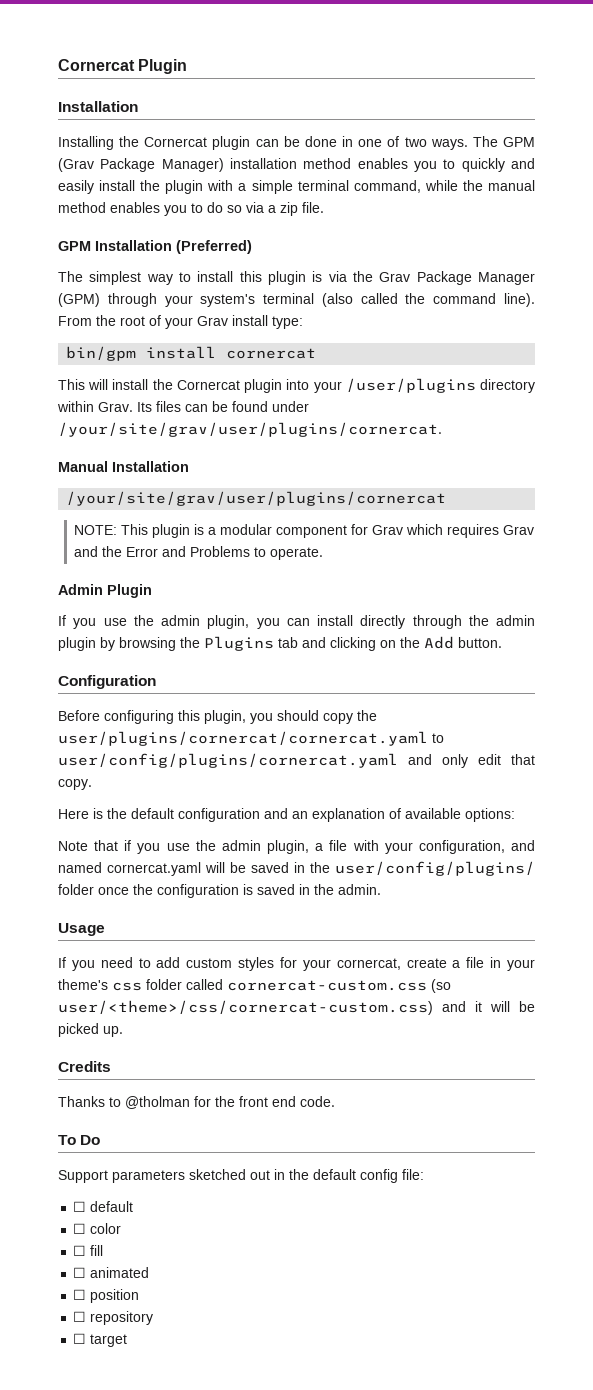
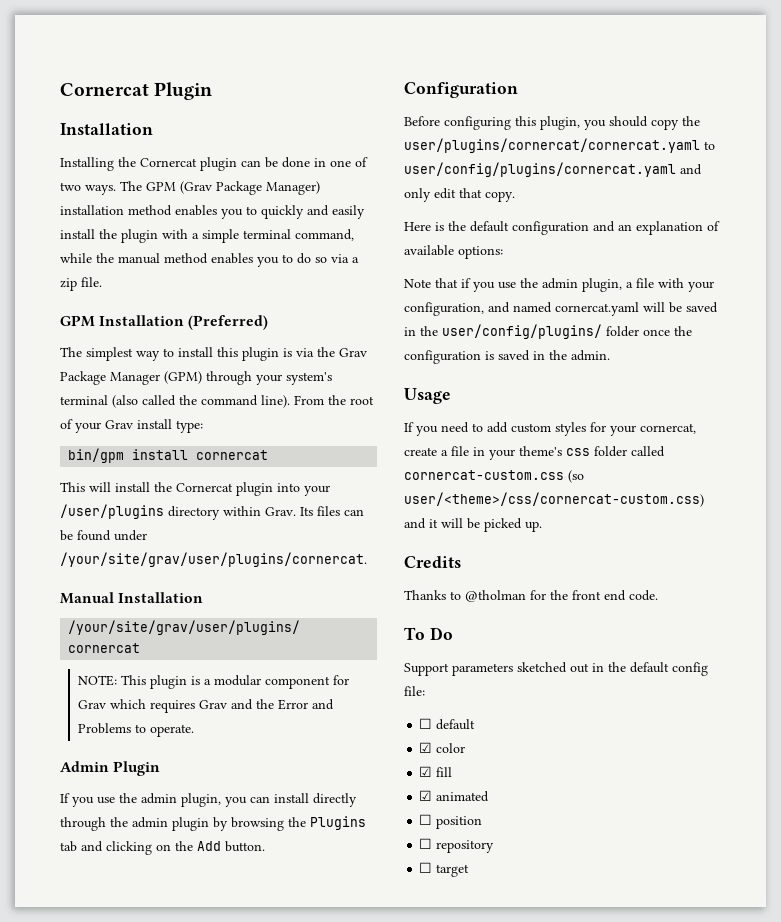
[73,1223,87,1234] ☐ -> [419,742,433,753] ☑
[73,1245,87,1256] ☐ -> [419,766,433,777] ☑
[73,1267,87,1278] ☐ -> [419,790,433,801] ☑

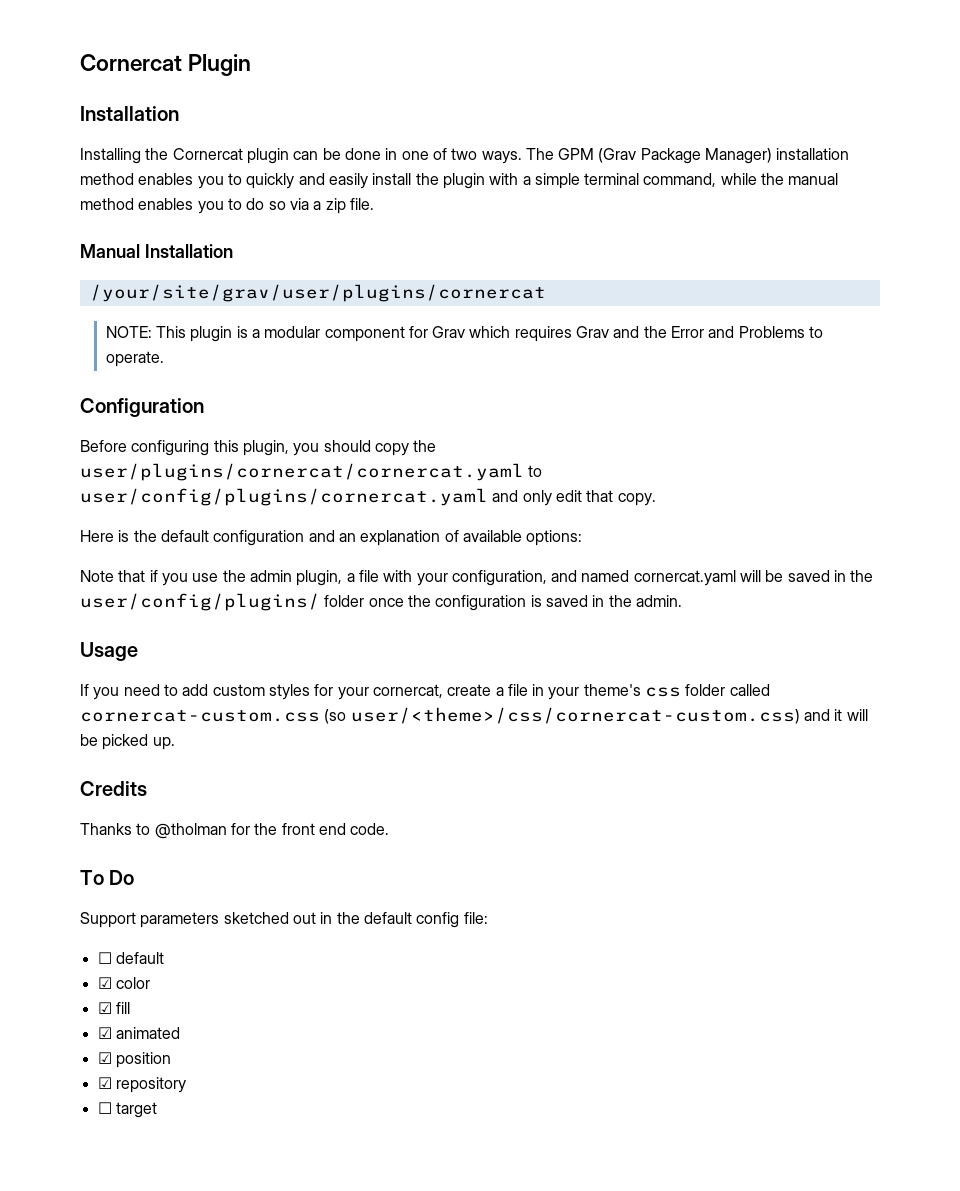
[60,315,269,330] [60,347,367,361] [60,371,332,385] [60,395,374,408] [60,419,203,433] [68,448,269,463] [60,482,330,496] [60,504,364,520] [60,530,147,541] [60,552,367,567] // GPM Installation (Preferred) // The simplest way to install this plugin is via the Grav Package Manager (GPM) through your system's terminal (also called the command line). From the root of your Grav install type: // bin/gpm install cornercat // This will install the Cornercat plugin into your /user/plugins directory within Grav. Its files can be found under /your/site/grav/user/plugins/cornercat. -> (374, 204) none
[60,761,161,776] [60,793,357,807] [60,816,366,831] [60,841,265,855] // Admin Plugin // If you use the admin plugin, you can install directly through the admin plugin by browsing the Plugins tab and clicking on the Add button. -> (164, 359) none
[419,814,433,825] ☐ -> [97,1052,112,1064] ☑
[419,838,433,849] ☐ -> [97,1077,112,1089] ☑

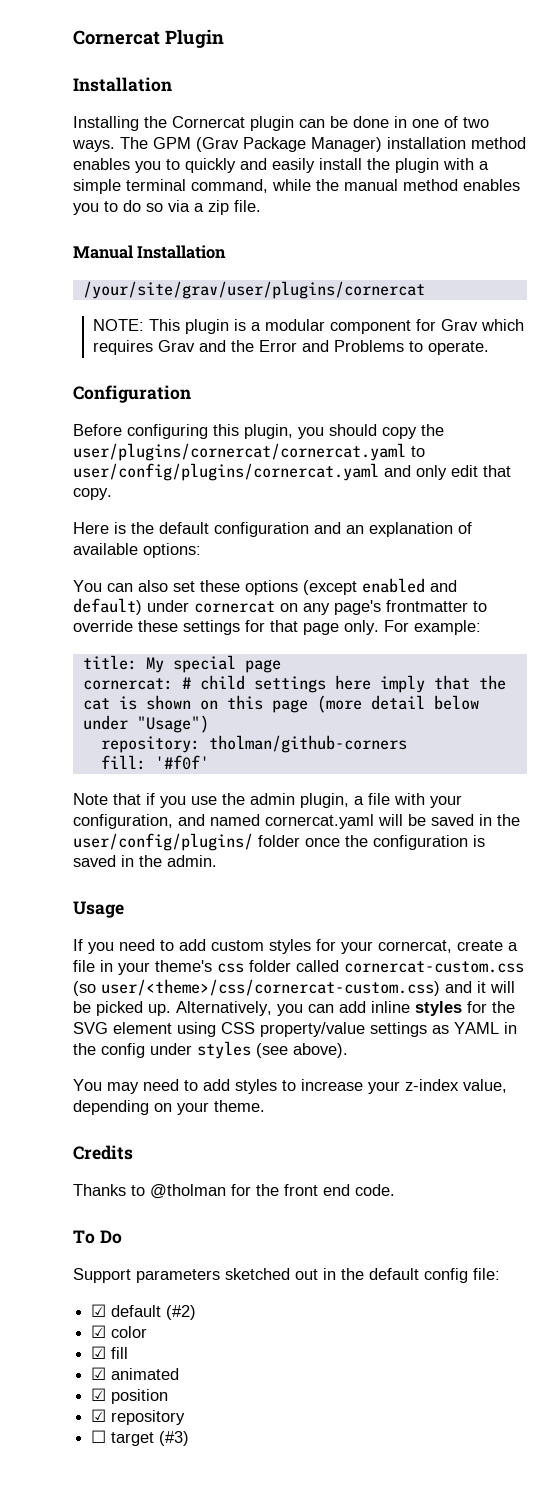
(583, 538) none -> [73,578,457,595] [73,598,487,615] [73,620,481,635] [82,655,281,673] [82,675,506,693] [82,695,479,713] [82,715,209,733] [100,735,407,753] [100,755,209,770] // You can also set these options (except enabled and default) under cornercat on any page's frontmatter to override these settings for that page only. For example: // title: My special page // cornercat: # child settings here imply that the cat is shown on this page (more detail below under "Usage") // repository: tholman/github-corners // fill: '#f0f'
(175, 743) none -> [176,1001,515,1016] [73,1022,517,1037] [73,1041,348,1059] [73,1079,507,1094] [73,1100,265,1115] Alternatively, you can add inline styles for the SVG element using CSS property/value settings as YAML in the config under styles (see above). // You may need to add styles to increase your z-index value, depending on your theme.
[97,952,164,964] ☐ default -> [91,1304,197,1320] ☑ default (#2)
(157, 1110) none -> [159,1431,190,1446] (#3)

